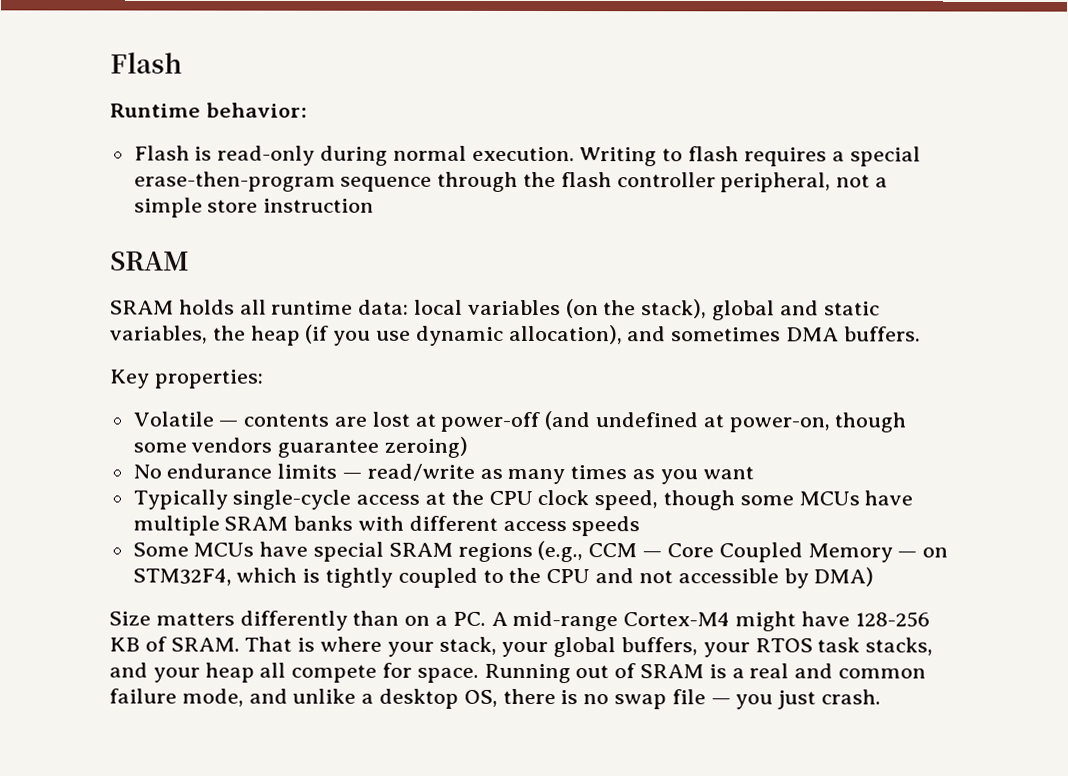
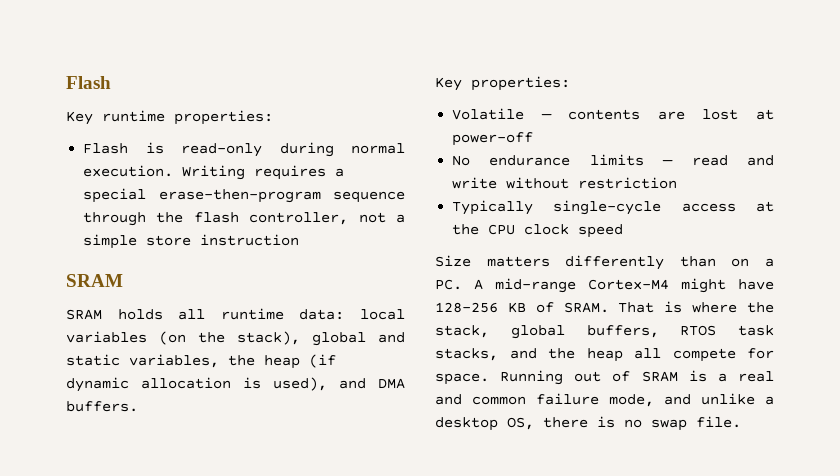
[110,102,307,118] Runtime behavior: -> [66,110,273,125] Key runtime properties:
[662,146,740,162] to flash -> (246, 172) none
[616,172,832,193] controller peripheral, -> [249,212,349,225] controller,
[333,324,782,346] you use dynamic allocation), and sometimes -> [66,377,366,392] dynamic allocation is used), and
[544,411,907,433] [132,436,469,458] [132,463,754,485] (and undefined at power-on, though some vendors guarantee zeroing) // No endurance limits — read/write as many times as you want -> [452,154,774,166] [452,177,678,189] // No endurance limits — read and write without restriction
[594,490,914,511] [132,515,641,537] [132,541,949,563] [132,567,875,589] speed, though some MCUs have multiple SRAM banks with different access speeds // Some MCUs have special SRAM regions (e.g., CCM — Core Coupled Memory — on STM32F4, which is tightly coupled to the CPU and not accessible by DMA) -> [578,224,624,238] speed
[386,636,549,658] your stack, your -> [747,302,774,313] [435,325,489,338] the stack,
[702,642,750,658] your -> (659, 331) none
[152,667,200,683] your -> [548,348,575,359] the
[671,689,882,710] file — you just crash. -> [696,416,741,428] file.

